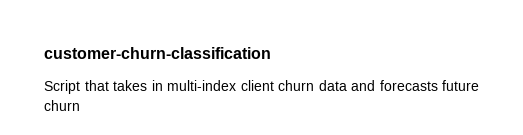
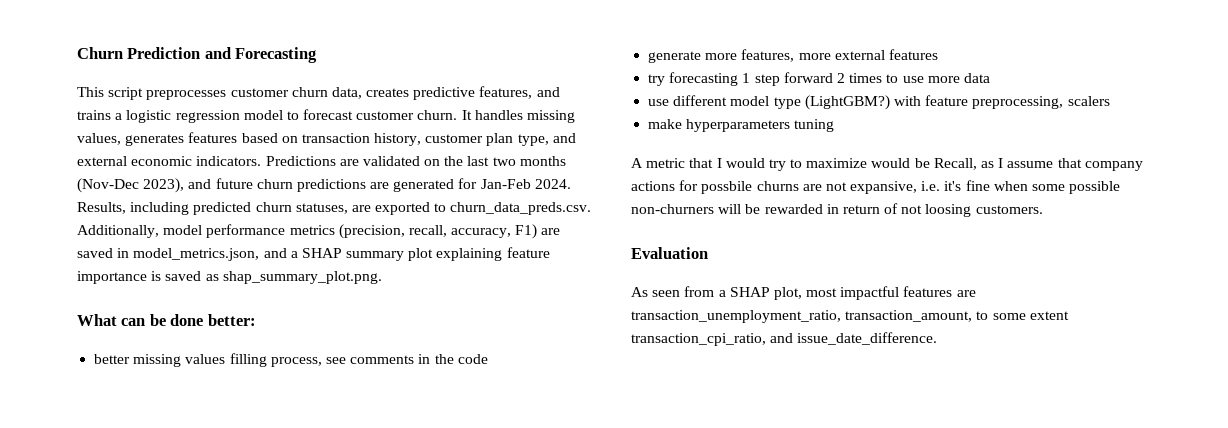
[44,47,271,59] [44,80,479,94] [44,100,80,111] customer-churn-classification // Script that takes in multi-index client churn data and forecasts future churn -> [77,47,318,63] [77,86,560,100] [77,109,576,123] [77,132,576,146] [77,156,566,166] [77,178,571,193] [77,202,592,215] [77,224,561,239] [77,247,550,261] [77,271,382,284] [77,314,256,326] [94,353,488,367] [648,49,938,63] [648,72,990,86] [648,95,1110,110] [648,119,835,132] [631,158,1143,171] [631,180,1121,194] [631,203,1043,217] [631,247,708,259] [631,286,976,300] [631,310,1069,323] [631,332,938,346] Churn Prediction and Forecasting // This script preprocesses customer churn data, creates predictive features, and trains a logistic regression model to forecast customer churn. It handles missing values, generates features based on transaction history, customer plan type, and external economic indicators. Predictions are validated on the last two months (Nov-Dec 2023), and future churn predictions are generated for Jan-Feb 2024. Results, including predicted churn statuses, are exported to churn_data_preds.csv. Additionally, model performance metrics (precision, recall, accuracy, F1) are saved in model_metrics.json, and a SHAP summary plot explaining feature importance is saved as shap_summary_plot.png. // What can be done better: // better missing values filling process, see comments in the code // generate more features, more external features // try forecasting 1 step forward 2 times to use more data // use different model type (LightGBM?) with feature preprocessing, scalers // make hyperparameters tuning // A metric that I would try to maximize would be Recall, as I assume that company actions for possbile churns are not expansive, i.e. it's fine when some possible non-churners will be rewarded in return of not loosing customers. // Evaluation // As seen from a SHAP plot, most impactful features are transaction_unemployment_ratio, transaction_amount, to some extent transaction_cpi_ratio, and issue_date_difference.

